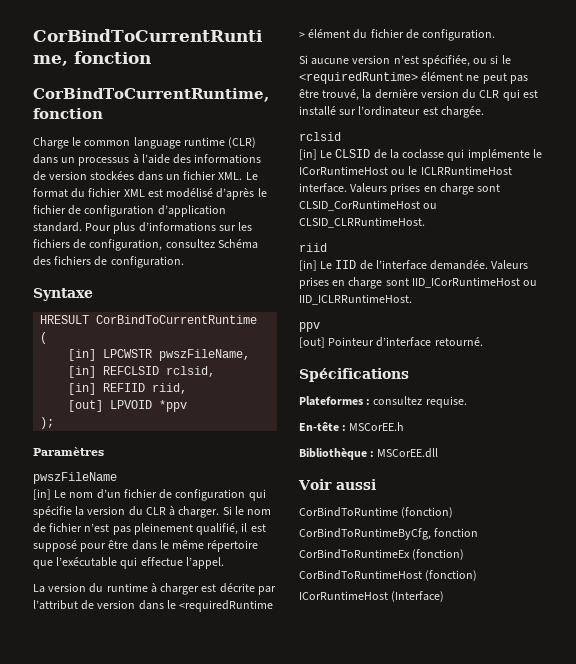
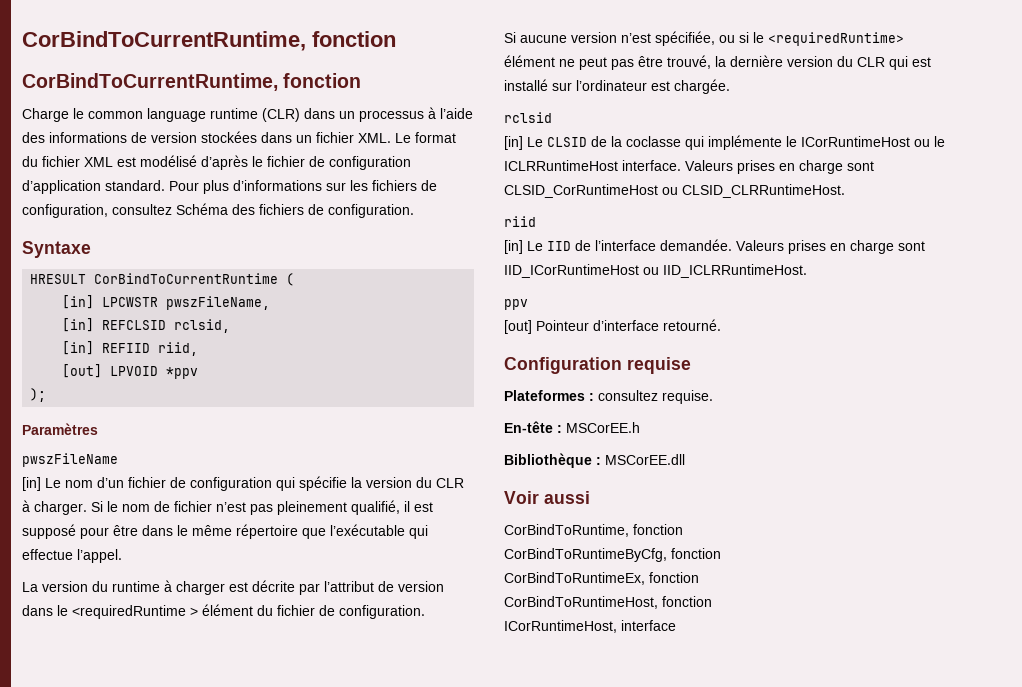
[299,368,409,382] Spécifications -> [504,357,691,374] Configuration requise
[299,507,454,518] CorBindToRuntime (fonction) -> [504,524,683,537] CorBindToRuntime, fonction
[299,549,465,560] [299,570,478,581] [299,591,445,602] CorBindToRuntimeEx (fonction) // CorBindToRuntimeHost (fonction) // ICorRuntimeHost (Interface) -> [504,572,699,585] [504,596,712,609] [504,620,676,633] CorBindToRuntimeEx, fonction // CorBindToRuntimeHost, fonction // ICorRuntimeHost, interface

